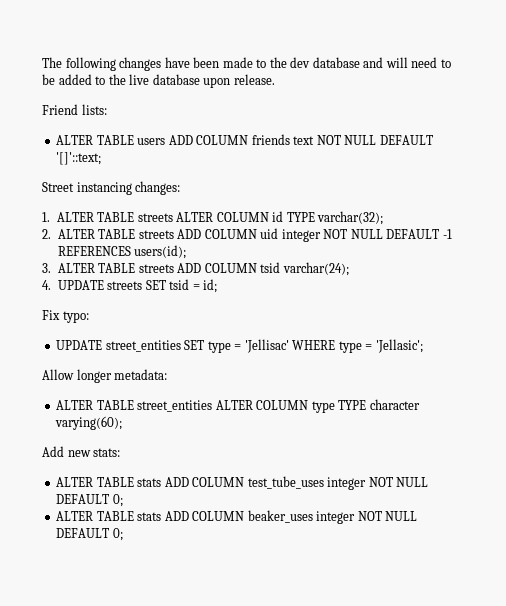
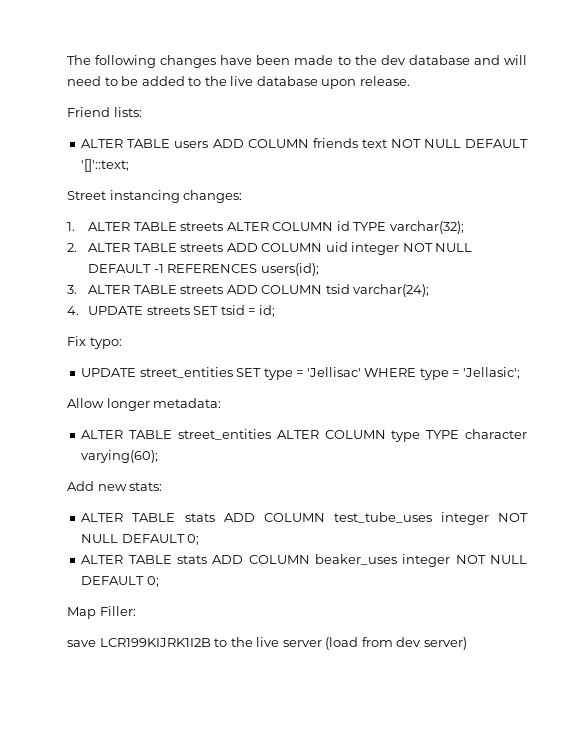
(123, 534) none -> [67,606,136,619] [67,637,467,650] // Map Filler: // save LCR199KIJRK1I2B to the live server (load from dev server)

